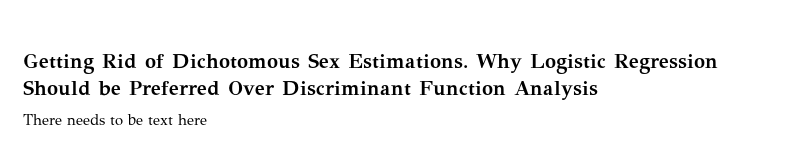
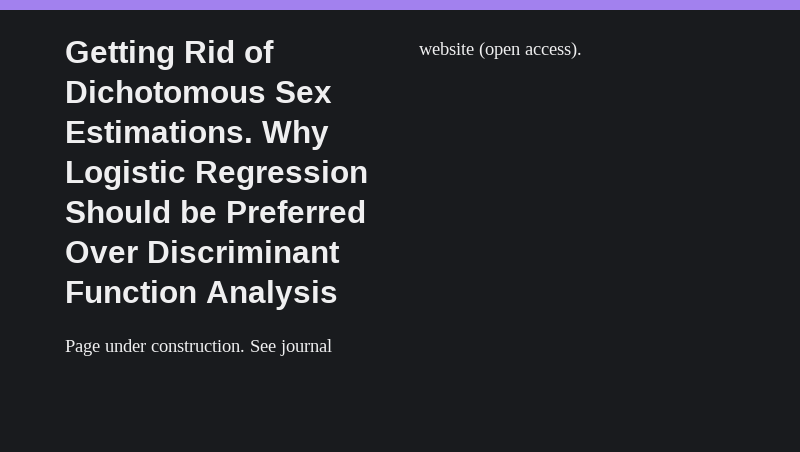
[23,114,207,126] There needs to be text here -> [65,339,332,356] [419,42,582,59] Page under construction. See journal website (open access).

